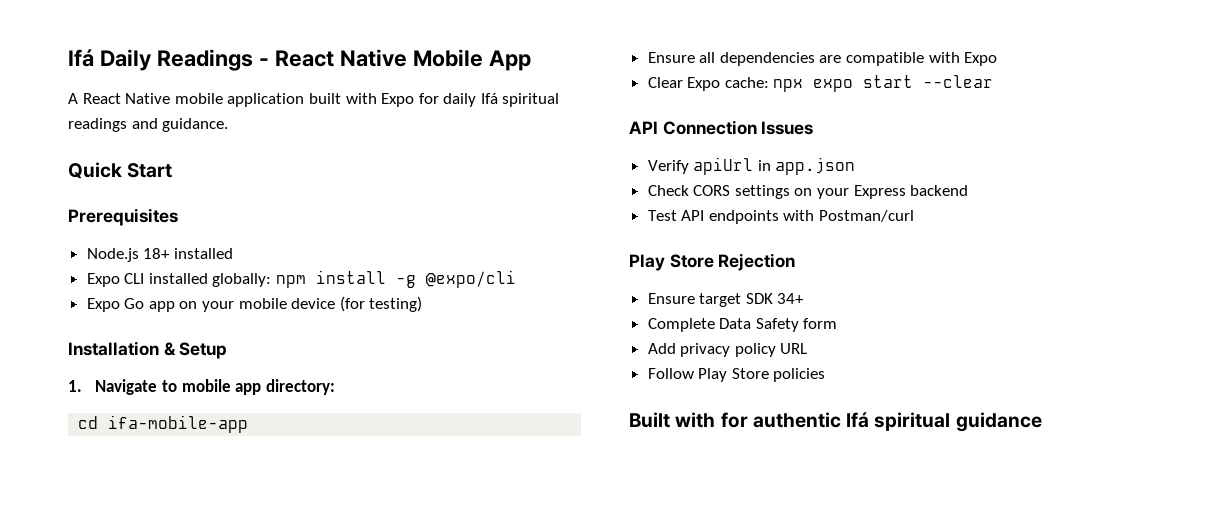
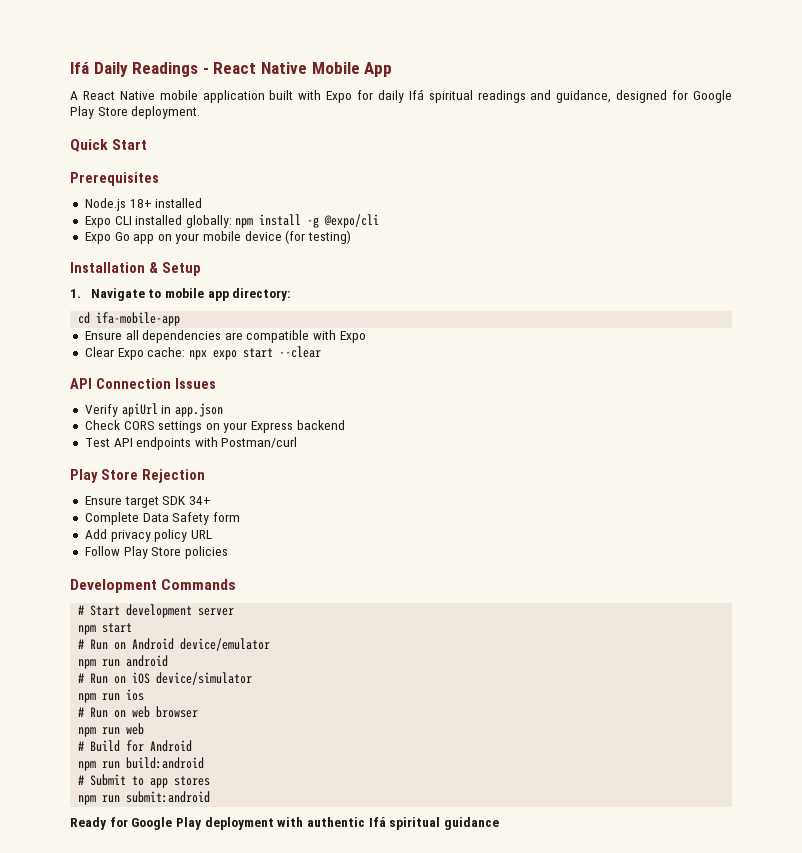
[162,118,229,132] guidance. -> [556,90,732,103] [70,106,201,119] guidance, designed for Google Play Store deployment.
[629,412,748,428] Built with for -> [70,579,237,593] [78,604,235,618] [78,623,133,635] [78,638,271,651] [78,655,169,669] [78,672,253,685] [78,689,145,703] [78,706,199,718] [78,723,145,737] [78,740,193,752] [78,757,205,771] [78,774,211,788] [78,791,211,805] [70,817,304,830] Development Commands // # Start development server // npm start // # Run on Android device/emulator // npm run android // # Run on iOS device/simulator // npm run ios // # Run on web browser // npm run web // # Build for Android // npm run build:android // # Submit to app stores // npm run submit:android // Ready for Google Play deployment with

